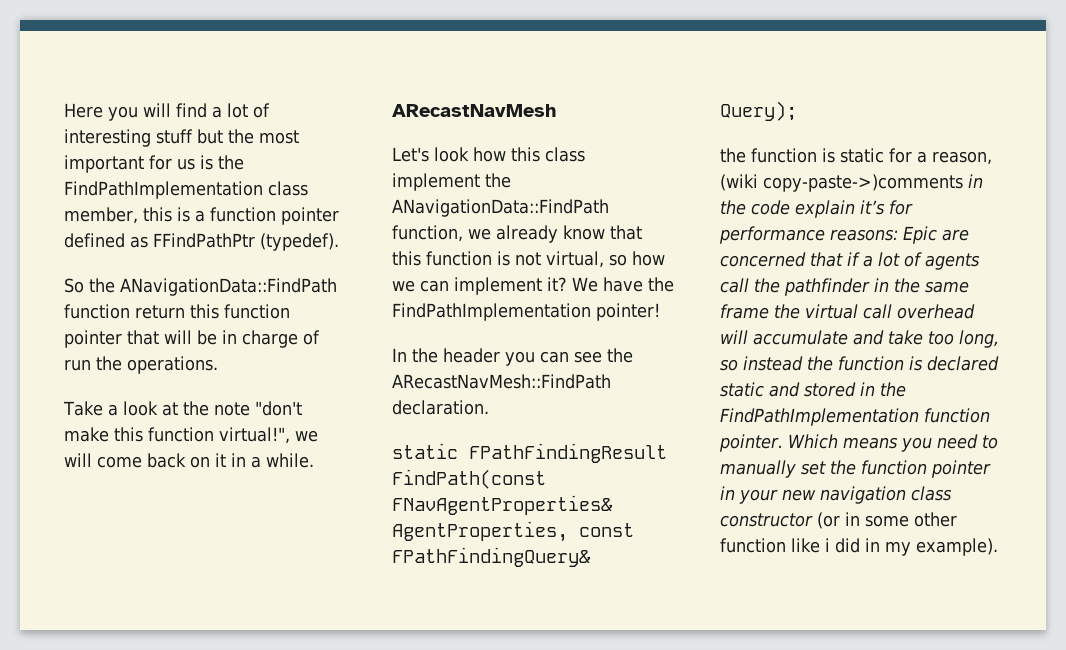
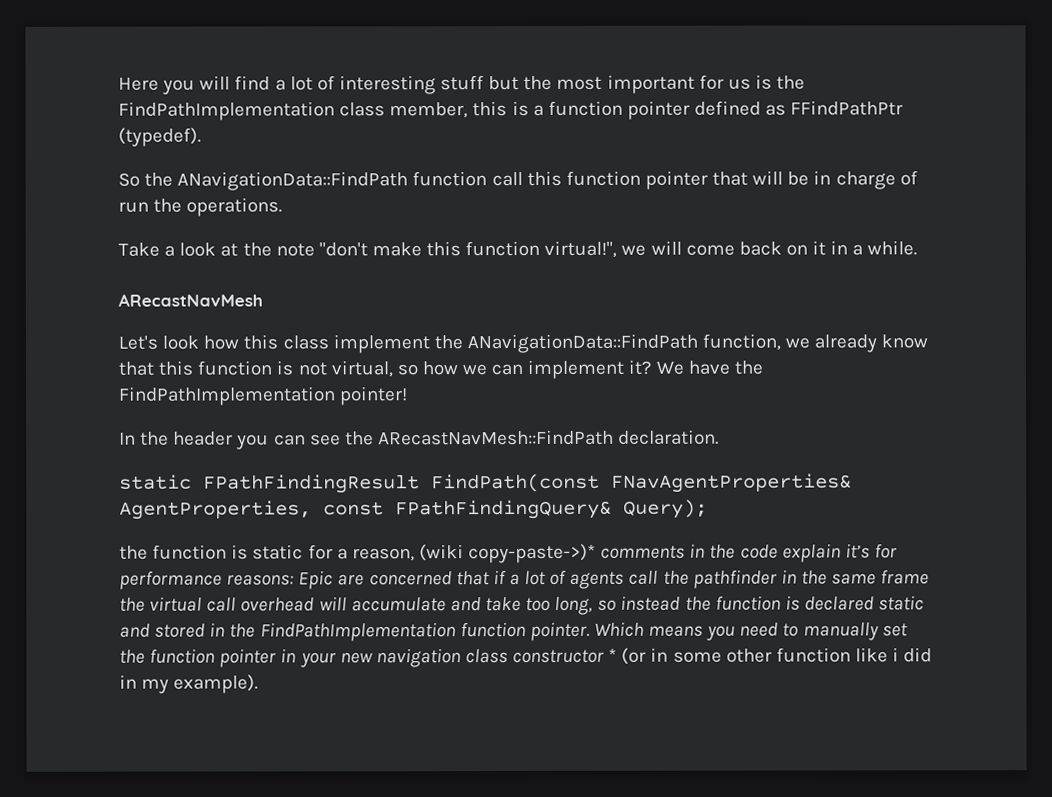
[135,305,185,319] return -> [491,172,523,187] call
[763,174,963,192] copy-paste->)comments -> [468,543,686,564] copy-paste->)* comments
(813, 520) none -> [608,648,618,662] *

